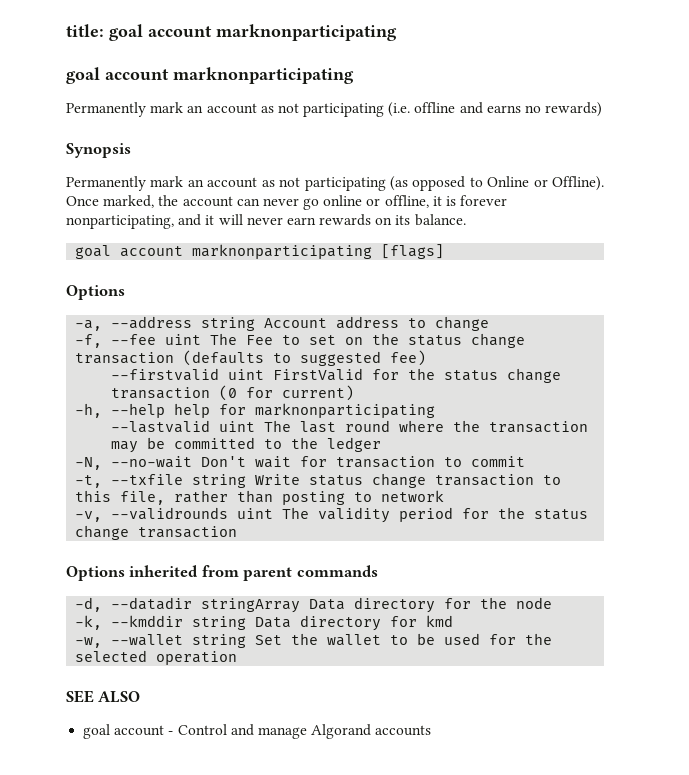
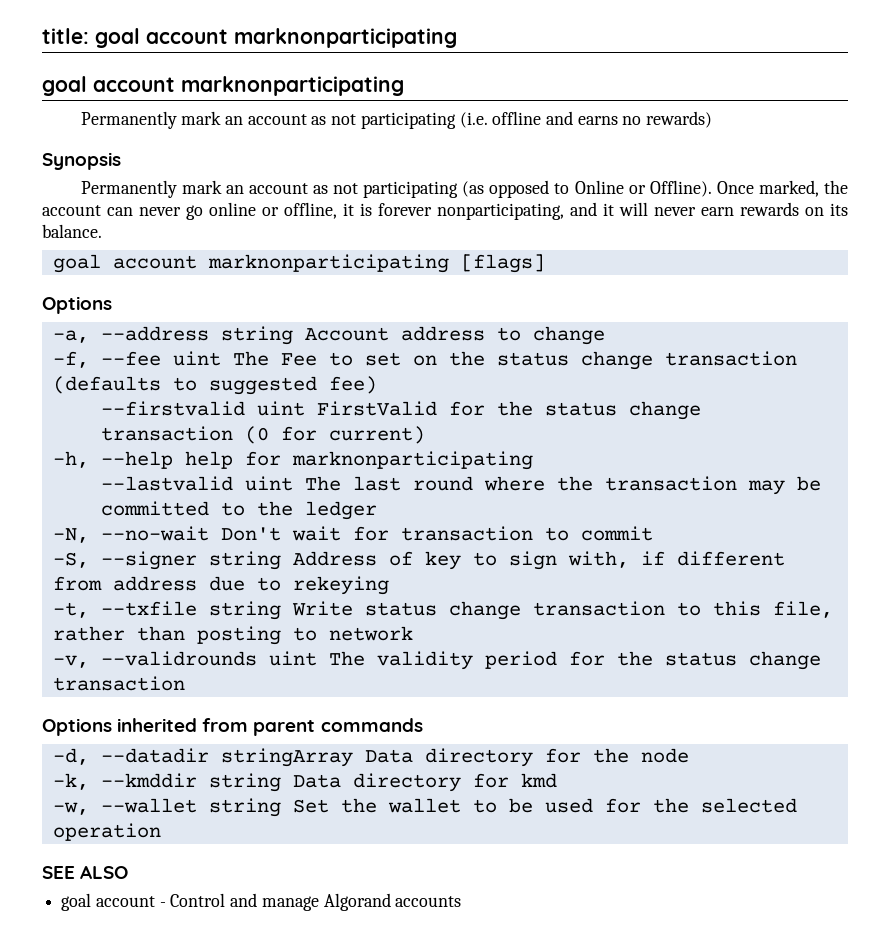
(526, 461) none -> [52,551,785,570] [52,576,389,595] // -S, --signer string Address of key to sign with, if different from address due to rekeying

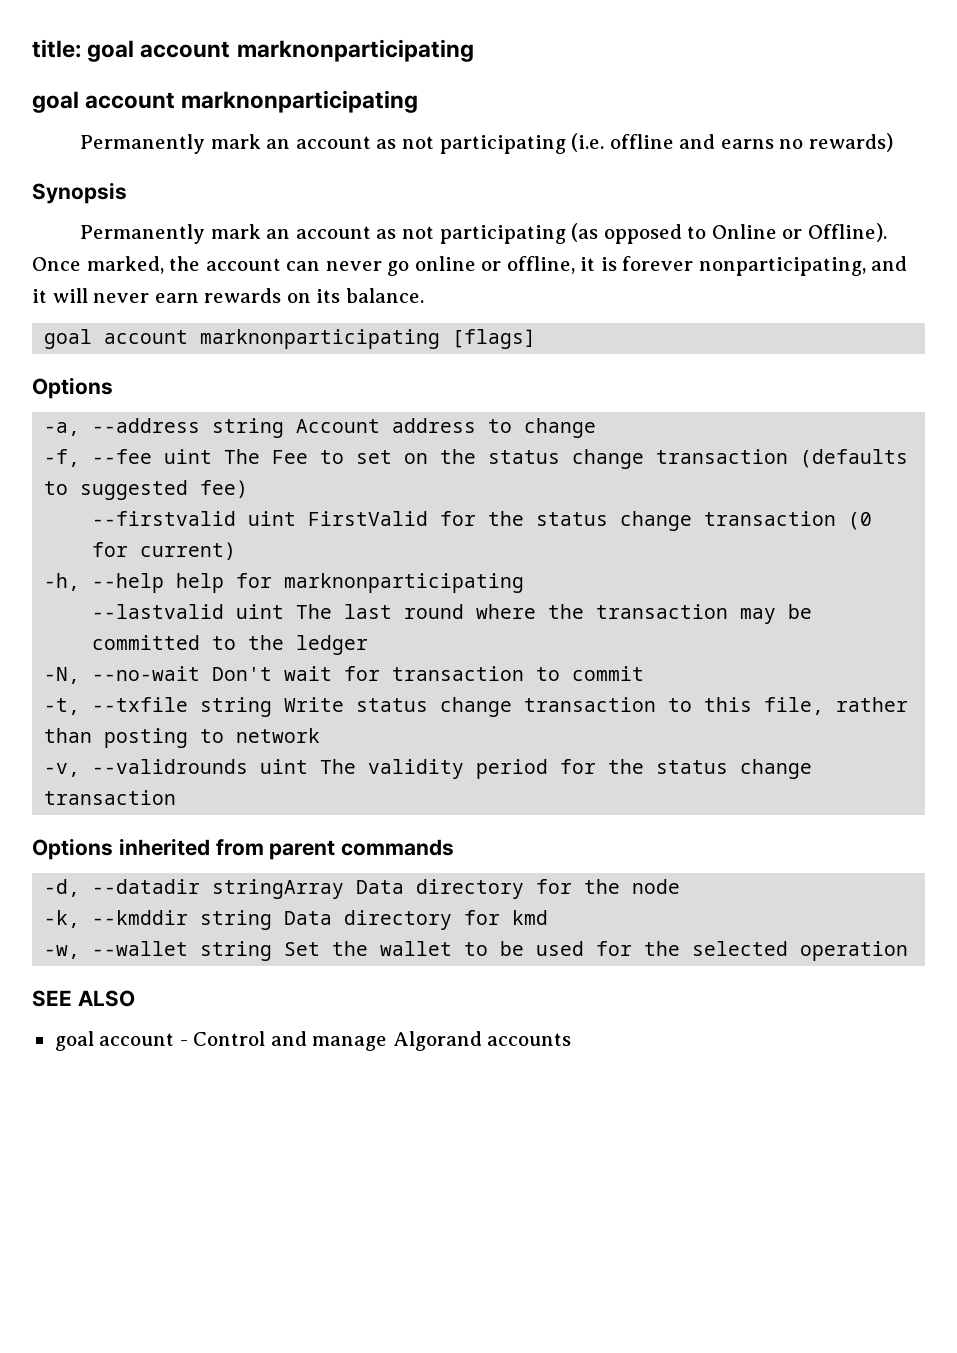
[52,551,785,570] [52,576,389,595] // -S, --signer string Address of key to sign with, if different from address due to rekeying -> (645, 673) none

